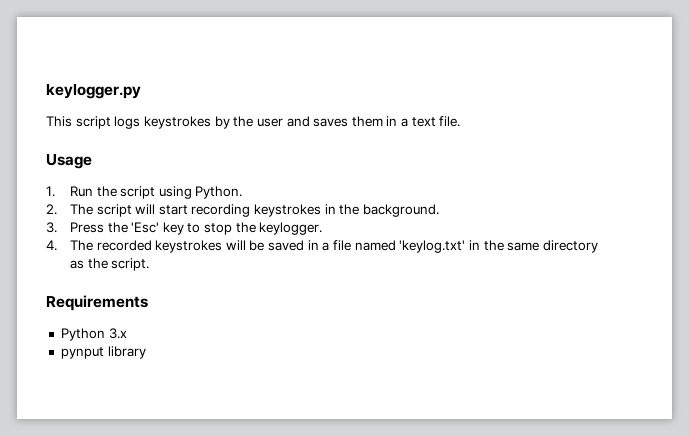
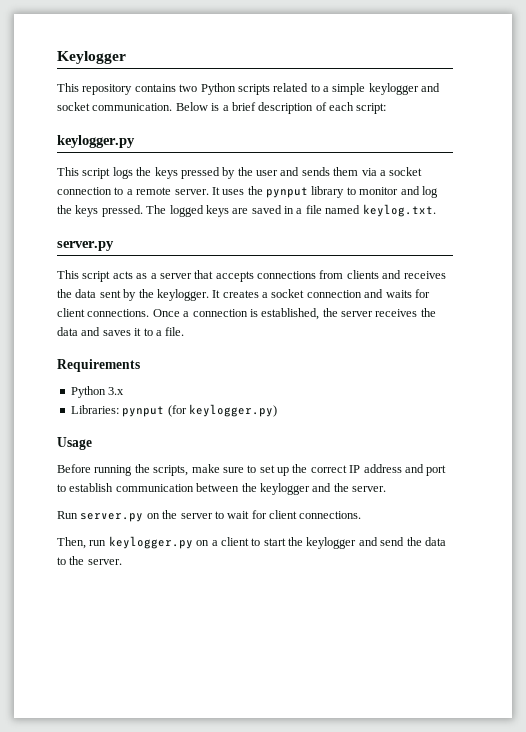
(46, 91) none -> [57,51,126,64] [57,83,441,95] [57,102,387,114] Keylogger // This repository contains two Python scripts related to a simple keylogger and socket communication. Below is a brief description of each script: //
[143,116,211,129] keystrokes -> [136,167,220,179] the keys pressed
[313,116,461,127] [46,154,92,169] [46,186,243,199] [46,204,440,217] [46,222,323,235] [46,240,265,253] saves them in a text file. // Usage // 1. Run the script using Python. // 2. The script will start recording keystrokes in the background. // 3. Press the 'Esc' key to stop the keylogger. // 4. The recorded keystrokes will be -> [301,167,423,176] [57,186,438,198] [57,205,249,217] sends them via a socket connection to a remote server. It uses the pynput library to monitor and log the keys pressed. The logged keys are
[399,240,598,253] [69,258,150,271] [46,295,148,311] [60,328,127,341] [60,346,146,359] 'keylog.txt' in the same directory as the script. // Requirements // Python 3.x // pynput library -> [362,204,436,217] [57,241,114,251] [57,270,446,282] [57,289,430,301] [57,308,436,320] [57,327,185,336] [57,359,140,372] [70,386,125,398] [70,404,277,417] [57,437,92,450] [57,464,447,476] [57,483,386,495] [57,510,362,522] [57,536,446,549] [57,556,122,565] keylog.txt. // server.py // This script acts as a server that accepts connections from clients and receives the data sent by the keylogger. It creates a socket connection and waits for client connections. Once a connection is established, the server receives the data and saves it to a file. // Requirements // Python 3.x // Libraries: pynput (for keylogger.py) // Usage // Before running the scripts, make sure to set up the correct IP address and port to establish communication between the keylogger and the server. // Run server.py on the server to wait for client connections. // Then, run keylogger.py on a client to start the keylogger and send the data to the server.

